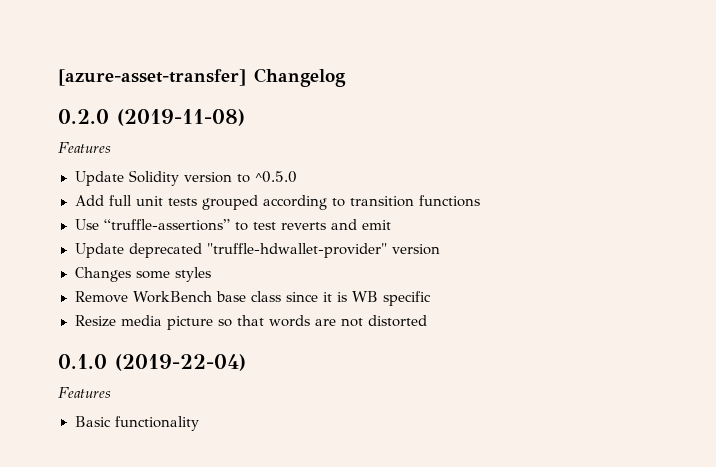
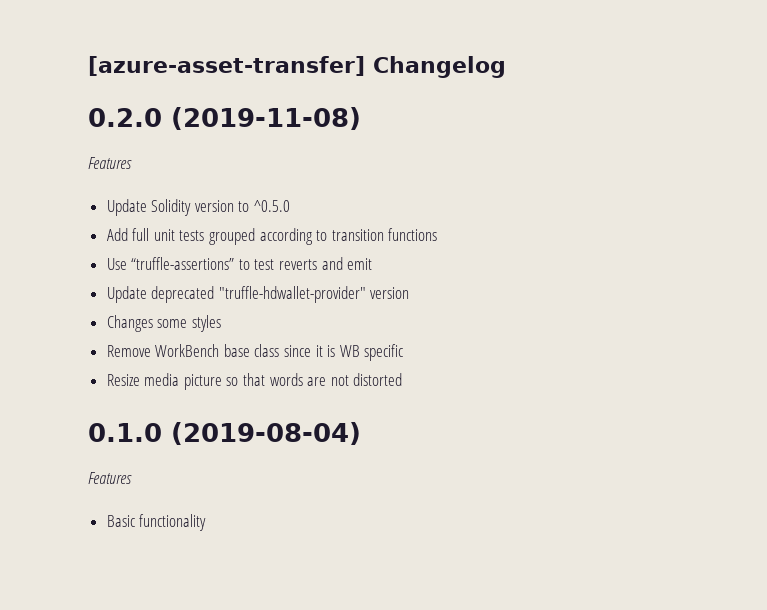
[115,354,246,371] (2019-22-04) -> [171,422,361,445] (2019-08-04)

